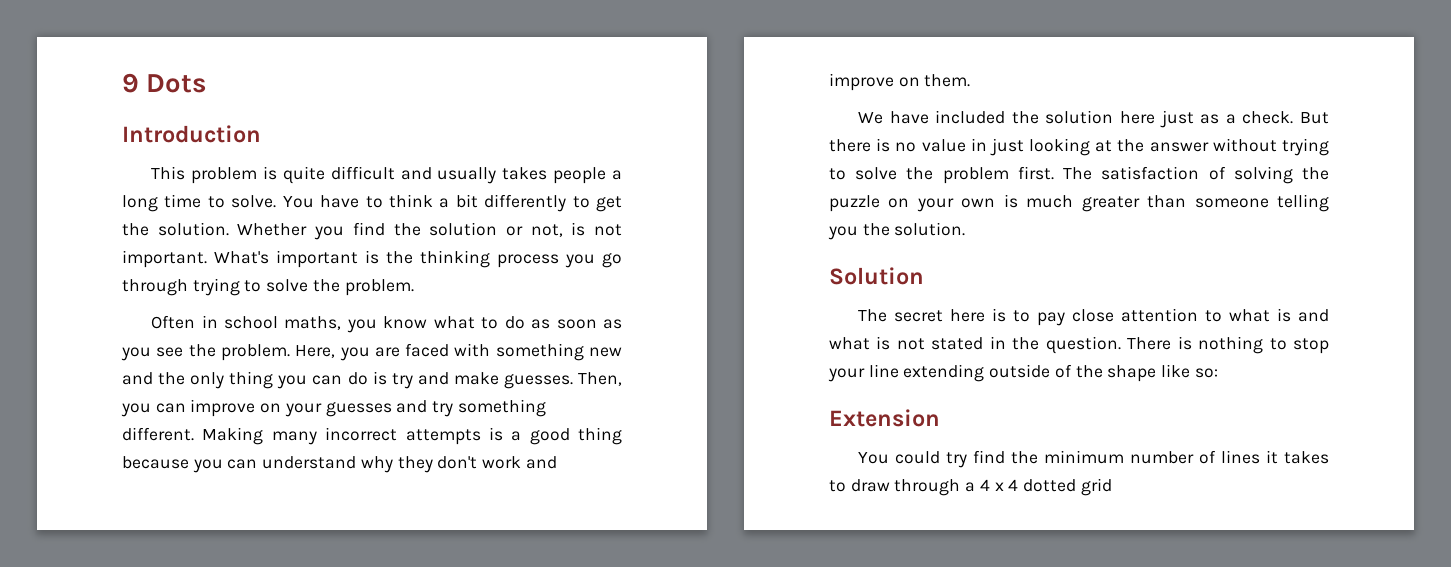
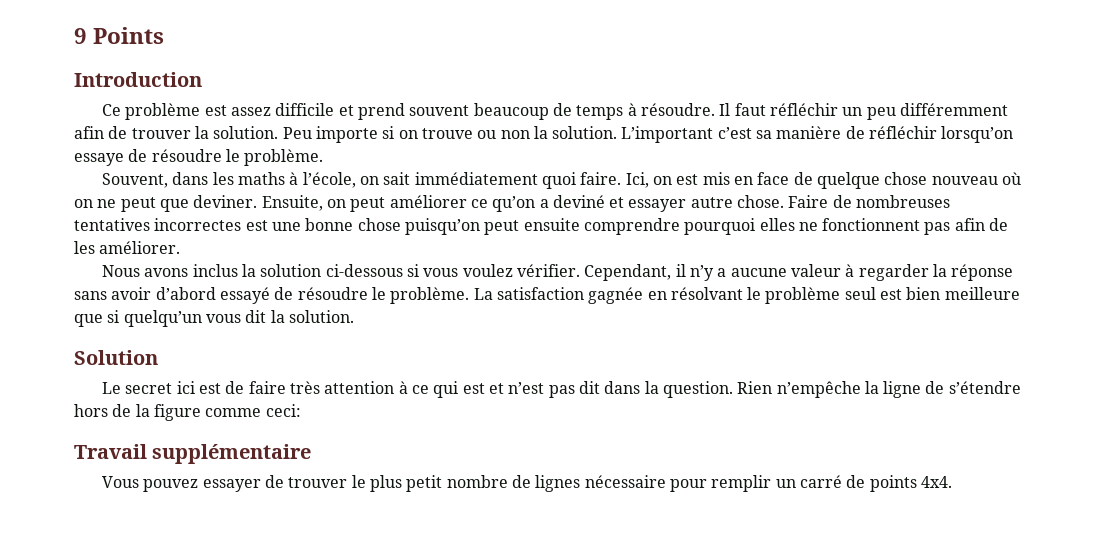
[146,74,208,93] Dots -> [93,27,165,44] Points
[151,166,623,184] [122,194,623,212] [122,222,622,240] [122,250,622,268] [122,278,414,296] [151,315,622,333] [121,343,622,361] [122,371,622,389] [121,399,546,417] [122,427,622,445] [122,456,557,473] [829,73,971,91] [858,110,1329,128] [829,138,1329,156] [829,166,1329,184] [829,194,1329,212] [828,222,966,240] [829,267,924,285] [858,308,1329,326] [829,336,1329,354] [828,364,1218,382] [829,409,940,427] [858,450,1329,468] [829,478,1112,496] This problem is quite difficult and usually takes people a long time to solve. You have to think a bit differently to get the solution. Whether you find the solution or not, is not important. What's important is the thinking process you go through trying to solve the problem. // Often in school maths, you know what to do as soon as you see the problem. Here, you are faced with something new and the only thing you can do is try and make guesses. Then, you can improve on your guesses and try something different. Making many incorrect attempts is a good thing because you can understand why they don't work and improve on them. // We have included the solution here just as a check. But there is no value in just looking at the answer without trying to solve the problem first. The satisfaction of solving the puzzle on your own is much greater than someone telling you the solution. // Solution // The secret here is to pay close attention to what is and what is not stated in the question. There is nothing to stop your line extending outside of the shape like so: // Extension // You could try find the minimum number of lines it takes to draw through a 4 x 4 dotted grid -> [102,103,1008,120] [74,126,1014,143] [74,149,324,166] [102,172,1021,189] [74,195,951,212] [74,218,1009,235] [74,241,181,254] [102,264,1014,281] [74,287,1020,304] [74,310,354,327] [74,350,158,365] [102,381,1021,398] [74,404,301,421] [74,444,312,464] [102,475,952,492] Ce problème est assez difficile et prend souvent beaucoup de temps à résoudre. Il faut réfléchir un peu différemment afin de trouver la solution. Peu importe si on trouve ou non la solution. L’important c’est sa manière de réfléchir lorsqu’on essaye de résoudre le problème. // Souvent, dans les maths à l’école, on sait immédiatement quoi faire. Ici, on est mis en face de quelque chose nouveau où on ne peut que deviner. Ensuite, on peut améliorer ce qu’on a deviné et essayer autre chose. Faire de nombreuses tentatives incorrectes est une bonne chose puisqu’on peut ensuite comprendre pourquoi elles ne fonctionnent pas afin de les améliorer. // Nous avons inclus la solution ci-dessous si vous voulez vérifier. Cependant, il n’y a aucune valeur à regarder la réponse sans avoir d’abord essayé de résoudre le problème. La satisfaction gagnée en résolvant le problème seul est bien meilleure que si quelqu’un vous dit la solution. // Solution // Le secret ici est de faire très attention à ce qui est et n’est pas dit dans la question. Rien n’empêche la ligne de s’étendre hors de la figure comme ceci: // Travail supplémentaire // Vous pouvez essayer de trouver le plus petit nombre de lignes nécessaire pour remplir un carré de points 4x4.

